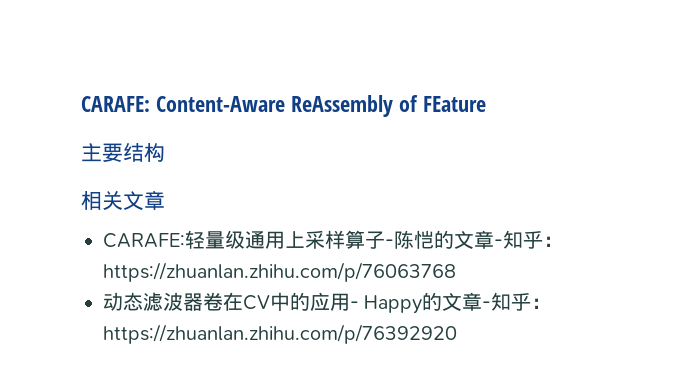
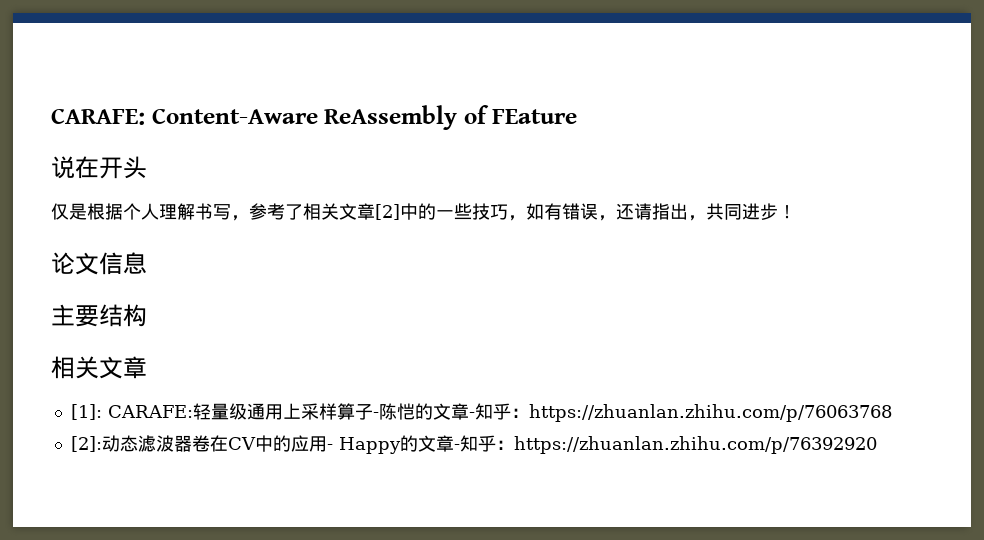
(486, 104) none -> [51,156,147,179] [51,203,796,221] [51,252,147,275] // 说在开头 // 仅是根据个人理解书写，参考了相关文章[2]中的一些技巧，如有错误，还请指出，共同进步！ // 论文信息
(165, 200) none -> [70,404,102,420] [1]:
(456, 272) none -> [70,436,102,452] [2]:

